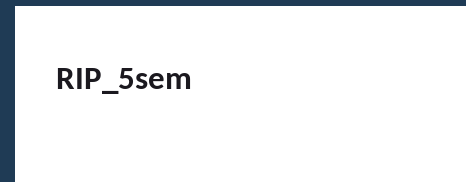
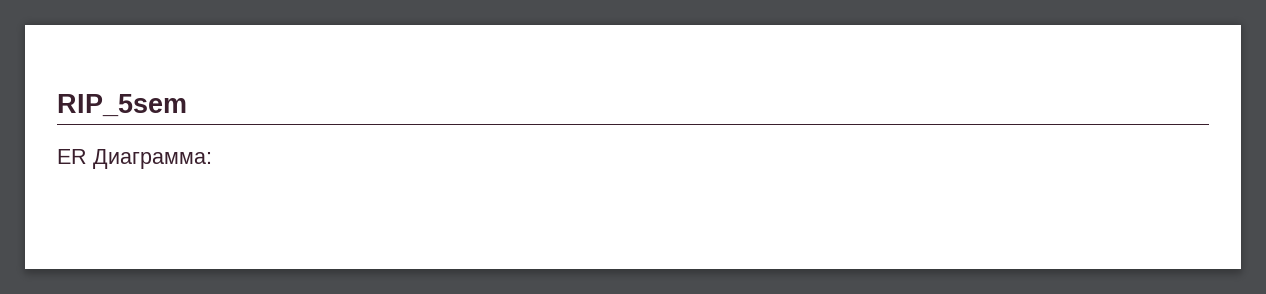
(192, 81) none -> [57,149,212,169] // ER Диаграмма:

